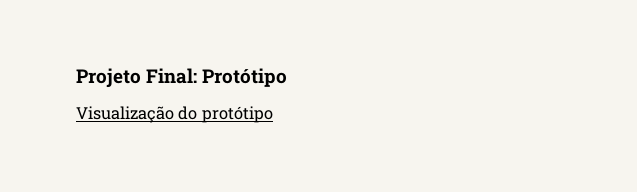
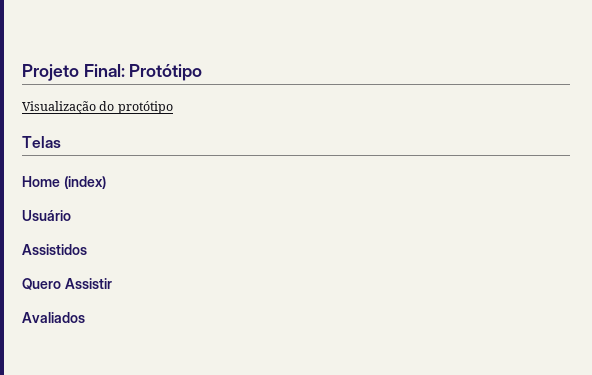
(273, 114) none -> [22,136,61,148] [22,176,106,189] [22,210,71,221] [22,244,87,255] [22,278,112,290] [22,312,85,323] // Telas // Home (index) // Usuário // Assistidos // Quero Assistir // Avaliados

